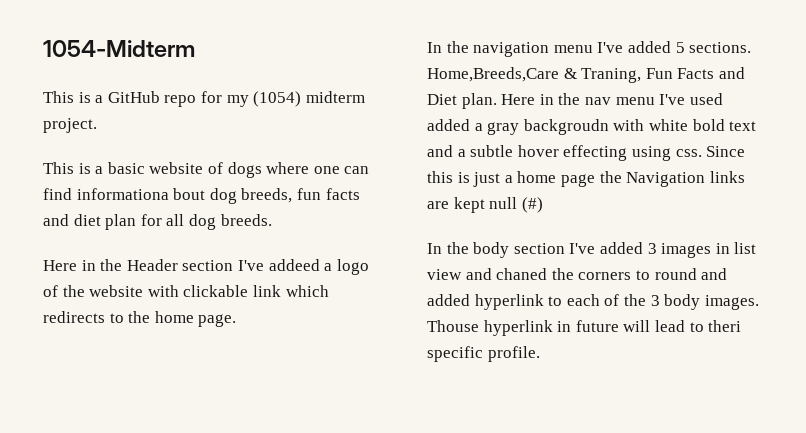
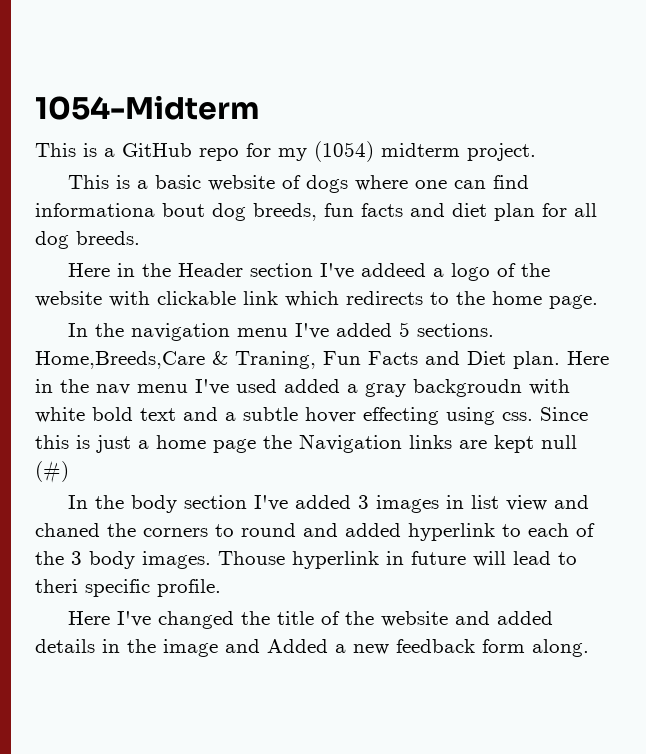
(540, 354) none -> [68,611,554,629] [35,639,589,657] // Here I've changed the title of the website and added details in the image and Added a new feedback form along.

